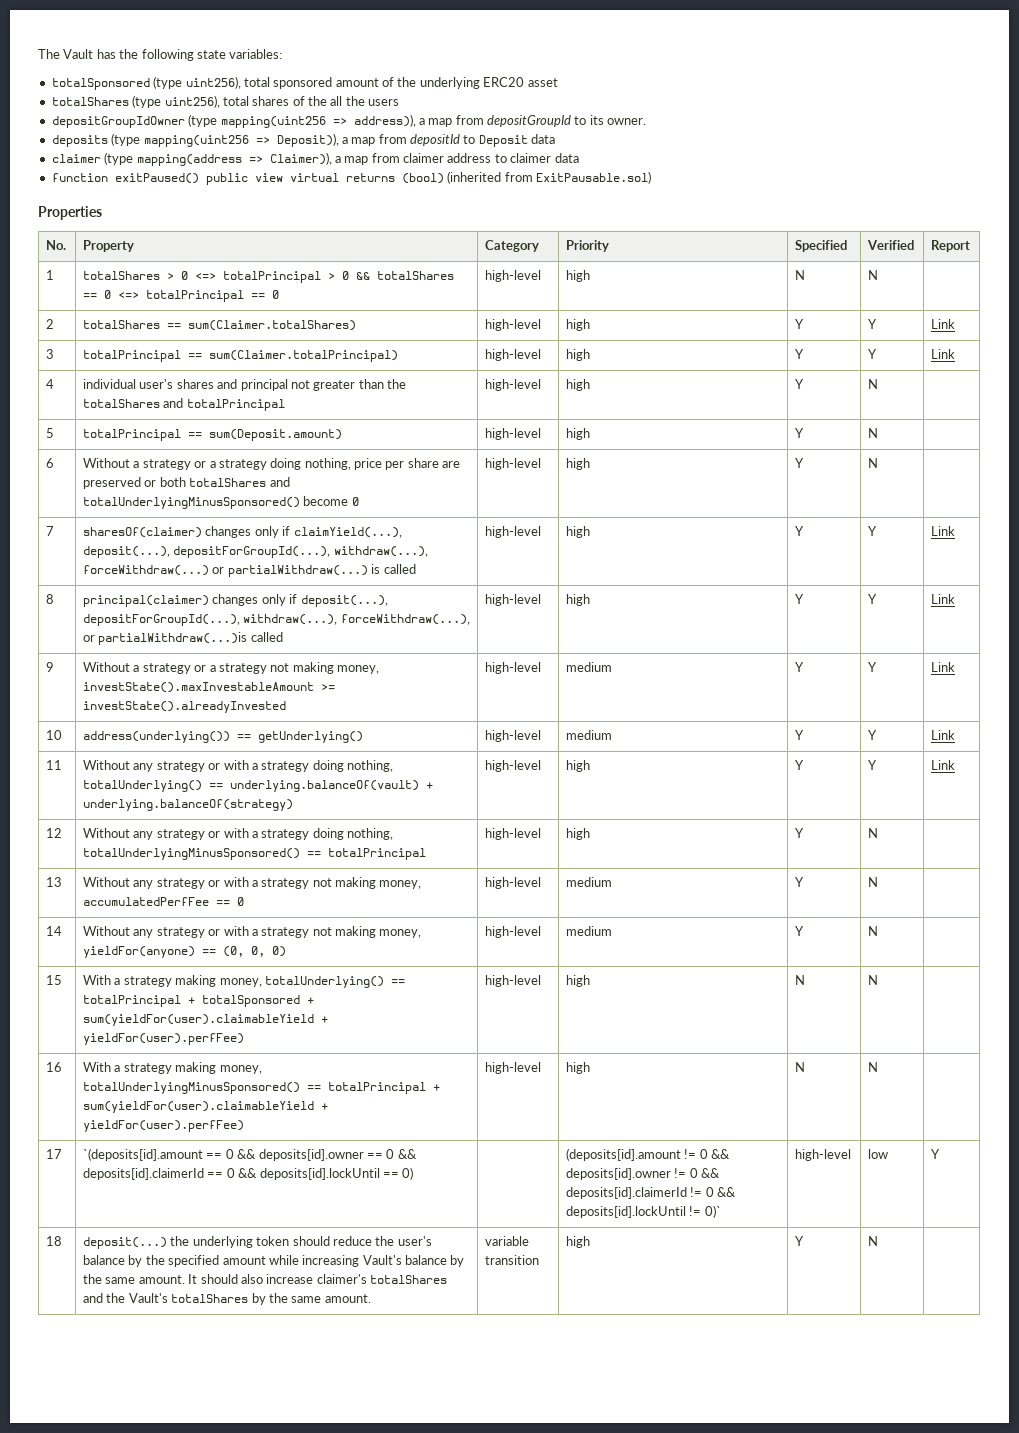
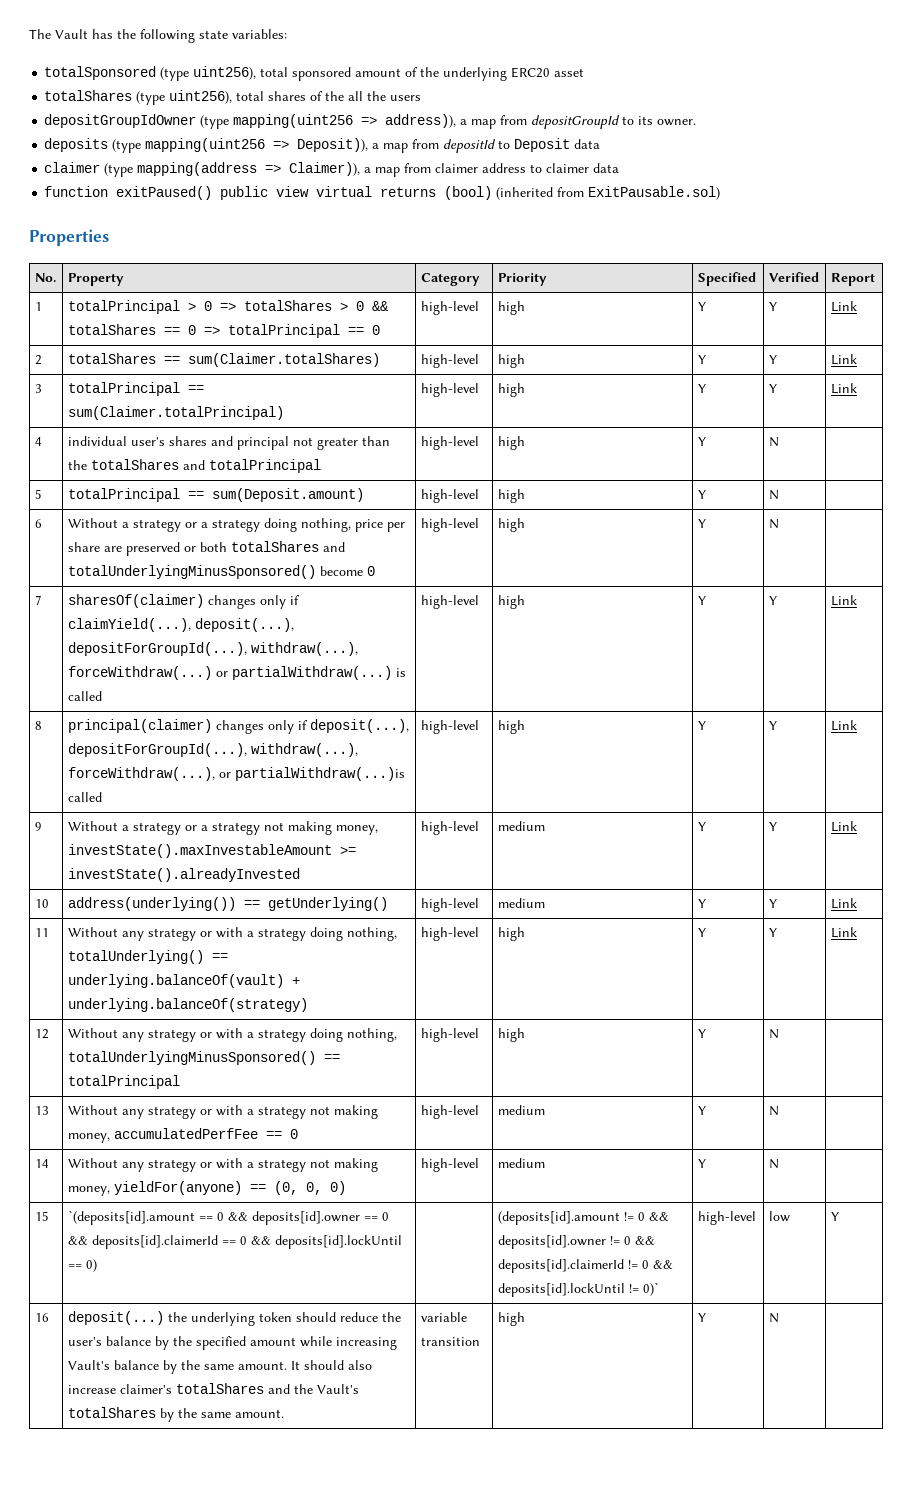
[83,271,322,283] totalShares > 0 <=> totalPrincipal -> [67,300,332,314] totalPrincipal > 0 => totalShares
[118,292,140,299] <=> -> [203,326,220,335] =>
[795,270,806,280] [868,270,879,280] N | N | -> [697,302,706,311] [768,302,777,311] [830,301,857,312] Y | Y | Link
[83,975,405,988] [83,995,315,1007] [83,1014,329,1026] [83,1033,245,1045] [485,975,542,987] [566,975,591,987] [795,975,806,985] [868,975,879,985] [46,1062,63,1072] [83,1062,262,1074] [83,1082,441,1094] [83,1101,329,1113] [83,1120,245,1132] [485,1062,542,1074] [566,1062,591,1074] [795,1062,806,1072] [868,1062,879,1072] [46,1149,63,1159] | With a strategy making money, totalUnderlying() == totalPrincipal + totalSponsored + sum(yieldFor(user).claimableYield + yieldFor(user).perfFee) | high-level | high | N | N | // 16 | With a strategy making money, totalUnderlyingMinusSponsored() == totalPrincipal + sum(yieldFor(user).claimableYield + yieldFor(user).perfFee) | high-level | high | N | N | // 17 -> (49, 1216) none
[46,1236,63,1246] 18 -> [34,1313,49,1322] 16

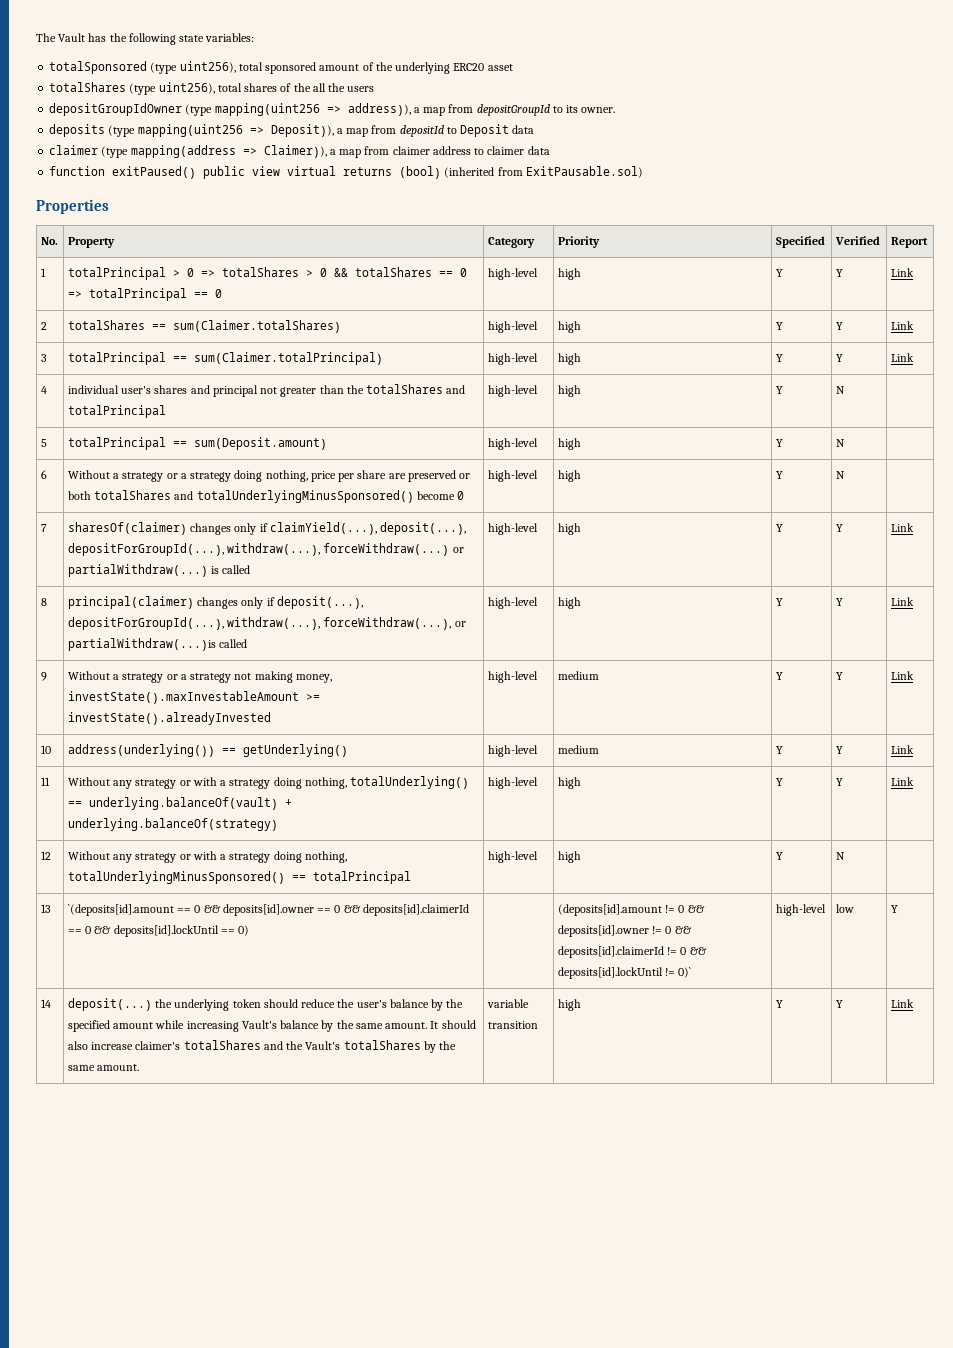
[67,1105,378,1119] [67,1128,298,1143] [420,1105,479,1119] [497,1105,545,1115] [697,1106,706,1115] [768,1106,779,1116] [34,1159,49,1168] [67,1158,378,1172] [67,1181,346,1196] [420,1158,479,1172] [497,1158,545,1168] [697,1159,706,1168] [768,1159,779,1169] [34,1211,49,1221] | Without any strategy or with a strategy not making money, accumulatedPerfFee == 0 | high-level | medium | Y | N | // 14 | Without any strategy or with a strategy not making money, yieldFor(anyone) == (0, 0, 0) | high-level | medium | Y | N | // 15 -> (51, 908) none
[34,1313,49,1322] 16 -> [40,999,51,1008] 14
[768,1313,779,1323] N | -> [835,1000,843,1008] [890,999,914,1008] Y | Link

